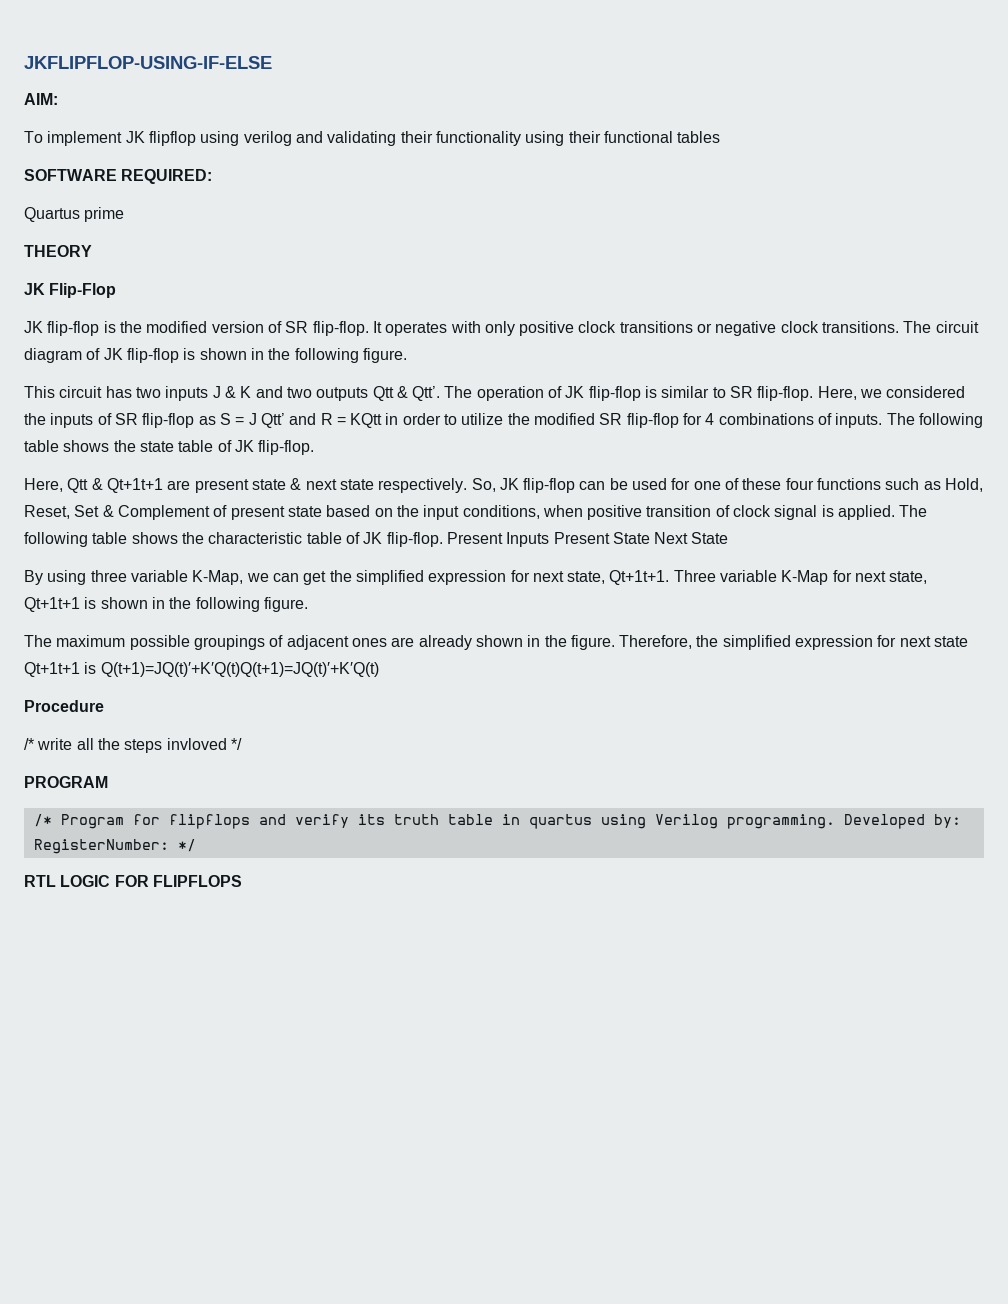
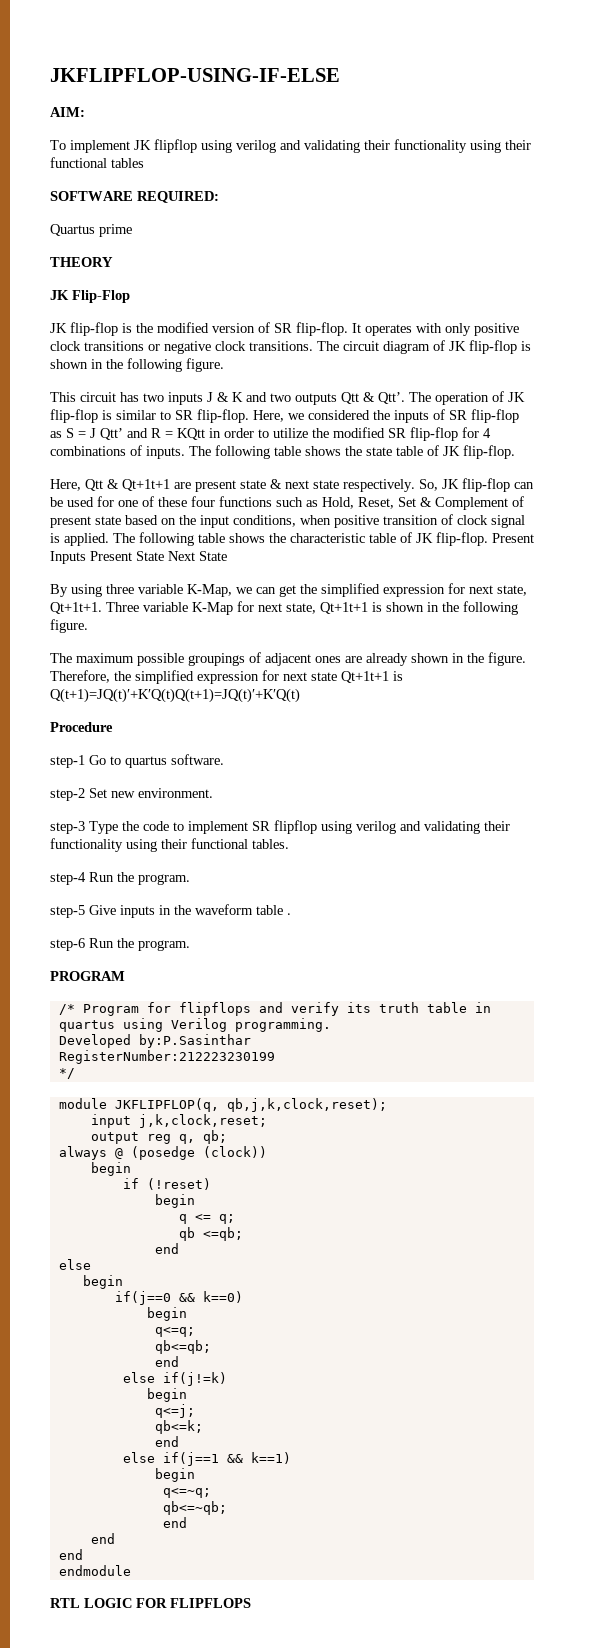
[24,738,242,753] /* write all the steps invloved */ -> [50,754,224,768] [50,788,213,801] [50,820,510,834] [50,838,289,852] [50,872,190,885] [50,904,291,918] [50,938,190,951] step-1 Go to quartus software. // step-2 Set new environment. // step-3 Type the code to implement SR flipflop using verilog and validating their functionality using their functional tables. // step-4 Run the program. // step-5 Give inputs in the waveform table . // step-6 Run the program.
[843,814,961,829] [33,839,196,854] Developed by: RegisterNumber: */ -> [58,1034,251,1048] [58,1050,275,1064] [58,1068,75,1079] [58,1098,387,1112] [90,1114,267,1128] [90,1130,227,1144] [58,1146,267,1160] [90,1162,131,1176] [122,1178,211,1190] [154,1194,195,1208] [178,1214,235,1224] [178,1227,243,1241] [154,1243,179,1254] [58,1259,91,1270] [82,1275,123,1289] [114,1291,243,1305] [146,1307,187,1321] [154,1327,195,1337] [154,1340,211,1354] [154,1356,179,1367] [122,1372,227,1386] [146,1388,187,1402] [154,1404,195,1418] [154,1420,203,1434] [154,1436,179,1447] [122,1452,291,1466] [154,1468,195,1482] [162,1488,211,1498] [162,1501,227,1515] [162,1517,187,1528] [90,1533,115,1544] [58,1549,83,1560] [58,1565,131,1576] // Developed by:P.Sasinthar // RegisterNumber:212223230199 // */ // module JKFLIPFLOP(q, qb,j,k,clock,reset); // input j,k,clock,reset; // output reg q, qb; // always @ (posedge (clock)) // begin // if (!reset) // begin // q <= q; // qb <=qb; // end // else // begin // if(j==0 && k==0) // begin // q<=q; // qb<=qb; // end // else if(j!=k) // begin // q<=j; // qb<=k; // end // else if(j==1 && k==1) // begin // q<=~q; // qb<=~qb; // end // end // end // endmodule

